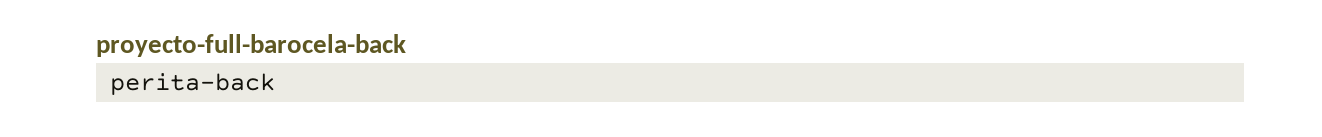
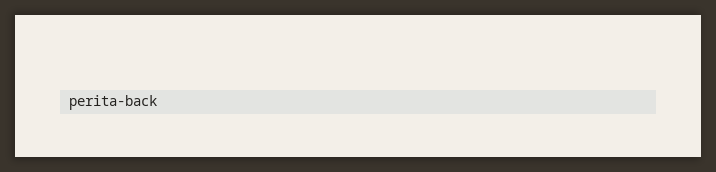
[96,34,406,57] proyecto-full-barocela-back // -> (69, 102) none

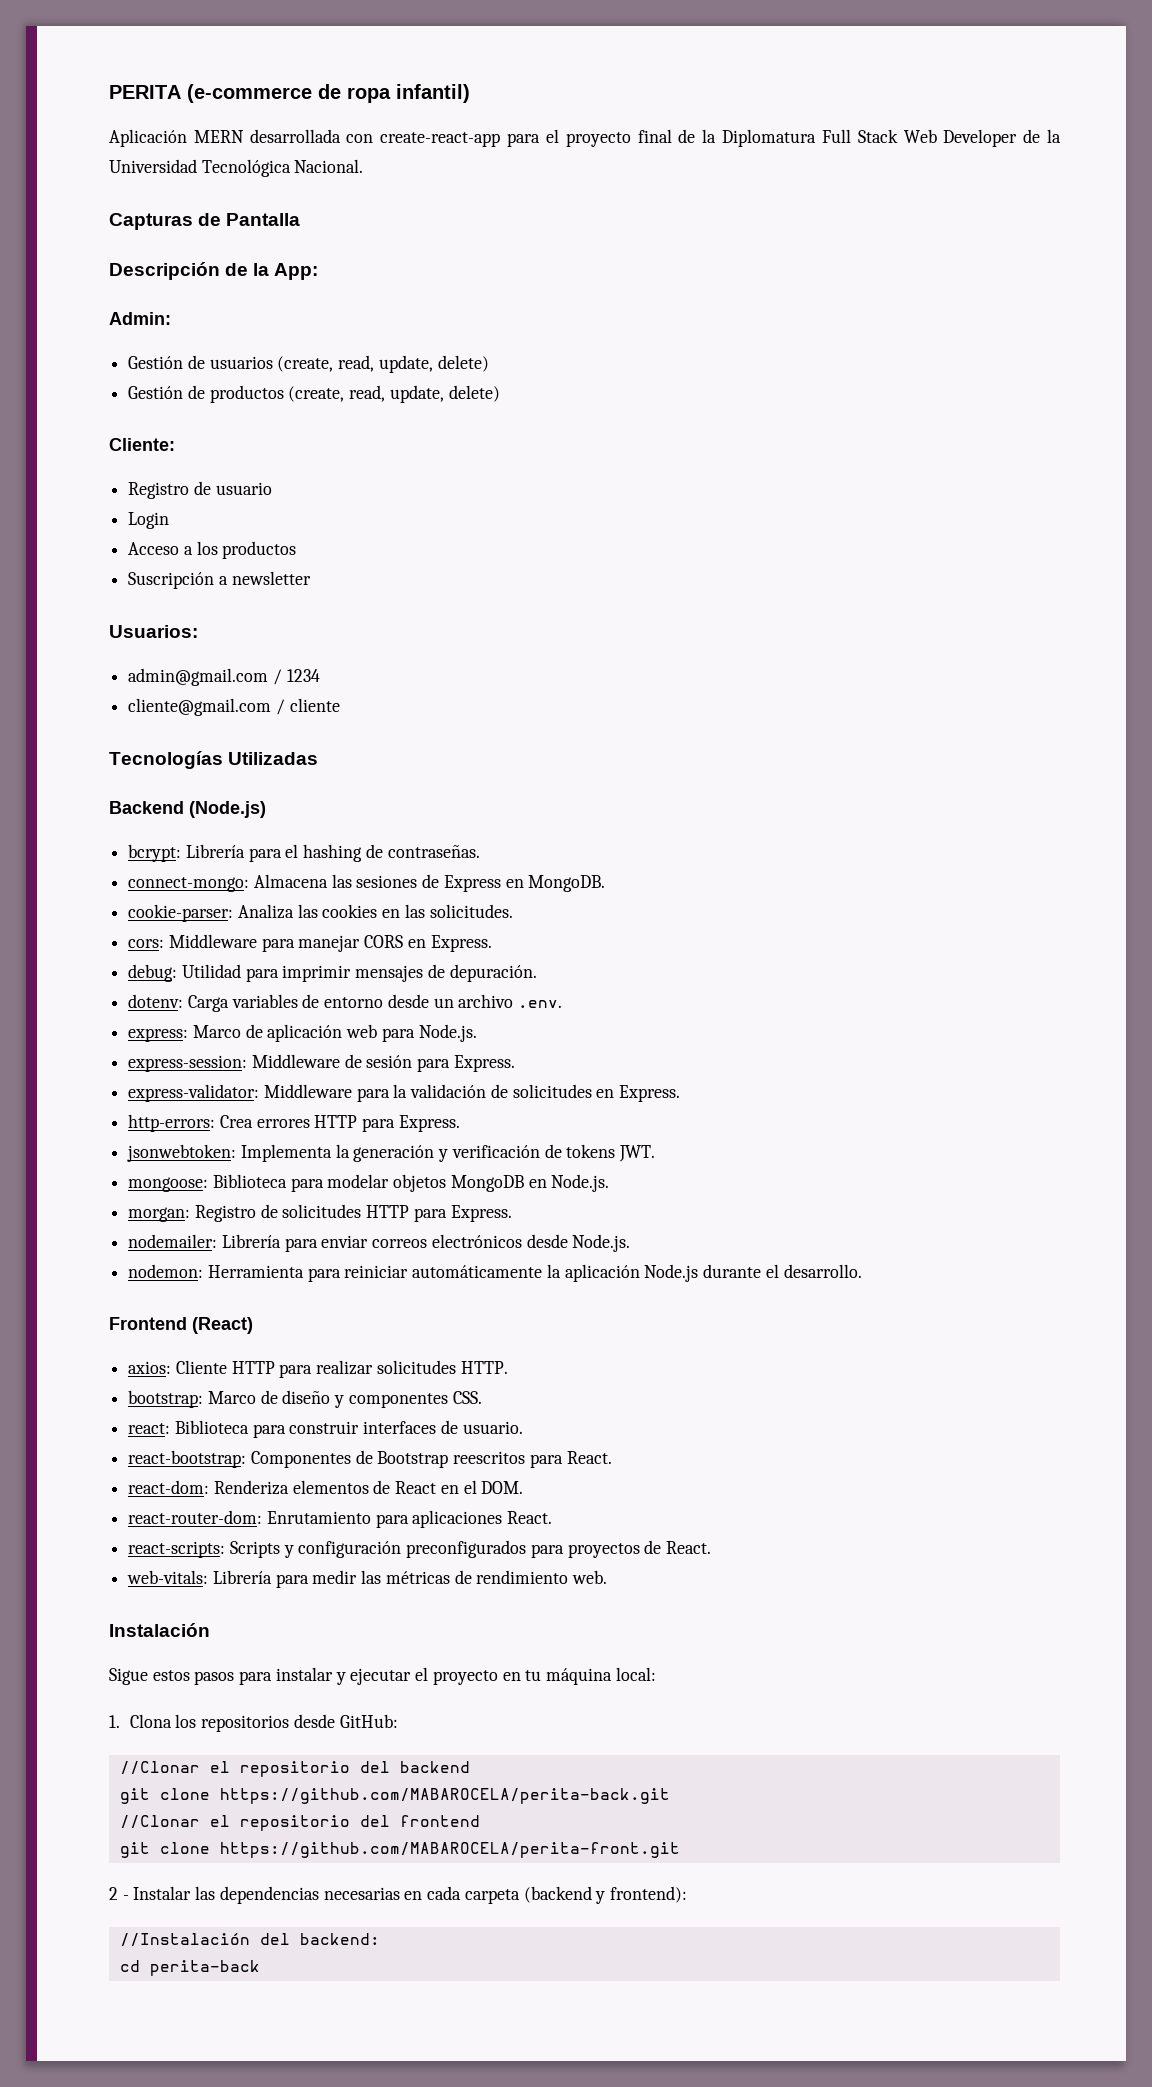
(69, 102) none -> [109,84,470,103] [109,129,1062,147] [109,159,364,177] [109,213,301,230] [109,262,319,280] [109,312,171,325] [128,355,489,373] [128,385,500,403] [109,438,175,451] [128,481,272,499] [128,512,170,529] [128,541,297,559] [128,571,311,589] [109,625,198,638] [128,668,320,686] [128,698,340,716] [109,751,319,769] [109,801,266,818] [128,844,480,862] [128,874,606,892] [128,904,513,922] [128,934,492,952] [128,964,537,982] [128,994,563,1012] [128,1024,477,1042] [128,1054,515,1072] [128,1084,681,1102] [128,1114,460,1132] [127,1144,656,1162] [128,1174,610,1192] [128,1204,512,1222] [128,1234,631,1252] [128,1264,862,1282] [109,1317,253,1334] [128,1360,508,1378] [128,1390,482,1408] [128,1420,523,1438] [128,1450,612,1468] [128,1480,524,1495] [128,1510,553,1528] [128,1540,712,1558] [127,1570,608,1588] [109,1623,210,1637] [109,1667,656,1685] [109,1714,398,1732] [119,1761,470,1777] [119,1788,670,1804] [119,1815,480,1831] [119,1842,680,1858] [109,1886,687,1904] [119,1933,380,1947] [119,1960,140,1972] PERITA (e-commerce de ropa infantil) // Aplicación MERN desarrollada con create-react-app para el proyecto final de la Diplomatura Full Stack Web Developer de la Universidad Tecnológica Nacional. // Capturas de Pantalla // Descripción de la App: // Admin: // Gestión de usuarios (create, read, update, delete) // Gestión de productos (create, read, update, delete) // Cliente: // Registro de usuario // Login // Acceso a los productos // Suscripción a newsletter // Usuarios: // admin@gmail.com / 1234 // cliente@gmail.com / cliente // Tecnologías Utilizadas // Backend (Node.js) // bcrypt: Librería para el hashing de contraseñas. // connect-mongo: Almacena las sesiones de Express en MongoDB. // cookie-parser: Analiza las cookies en las solicitudes. // cors: Middleware para manejar CORS en Express. // debug: Utilidad para imprimir mensajes de depuración. // dotenv: Carga variables de entorno desde un archivo .env. // express: Marco de aplicación web para Node.js. // express-session: Middleware de sesión para Express. // express-validator: Middleware para la validación de solicitudes en Express. // http-errors: Crea errores HTTP para Express. // jsonwebtoken: Implementa la generación y verificación de tokens JWT. // mongoose: Biblioteca para modelar objetos MongoDB en Node.js. // morgan: Registro de solicitudes HTTP para Express. // nodemailer: Librería para enviar correos electrónicos desde Node.js. // nodemon: Herramienta para reiniciar automáticamente la aplicación Node.js durante el desarrollo. // Frontend (React) // axios: Cliente HTTP para realizar solicitudes HTTP. // bootstrap: Marco de diseño y componentes CSS. // react: Biblioteca para construir interfaces de usuario. // react-bootstrap: Componentes de Bootstrap reescritos para React. // react-dom: Renderiza elementos de React en el DOM. // react-router-dom: Enrutamiento para aplicaciones React. // react-scripts: Scripts y configuración preconfigurados para proyectos de React. // web-vitals: Librería para medir las métricas de rendimiento web. // Instalación // Sigue estos pasos para instalar y ejecutar el proyecto en tu máquina local: // 1. Clona los repositorios desde GitHub: // //Clonar el repositorio del backend // git clone https://github.com/MABAROCELA/perita-back.git // //Clonar el repositorio del frontend // git clone https://github.com/MABAROCELA/perita-front.git // 2 - Instalar las dependencias necesarias en cada carpeta (backend y frontend): // //Instalación del backend: // cd

